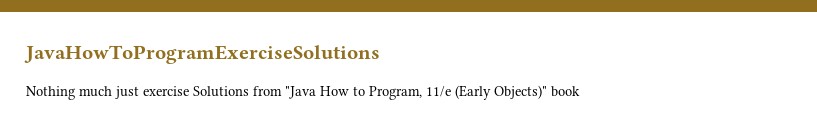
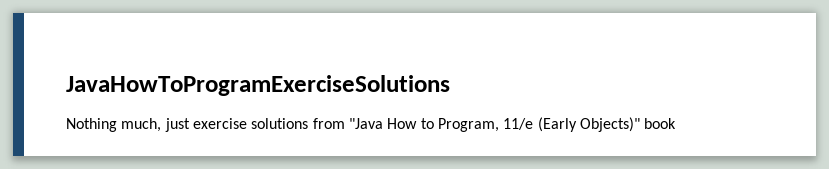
[79,86,112,97] much -> [121,118,162,132] much,
[193,86,249,97] Solutions -> [251,118,309,129] solutions

